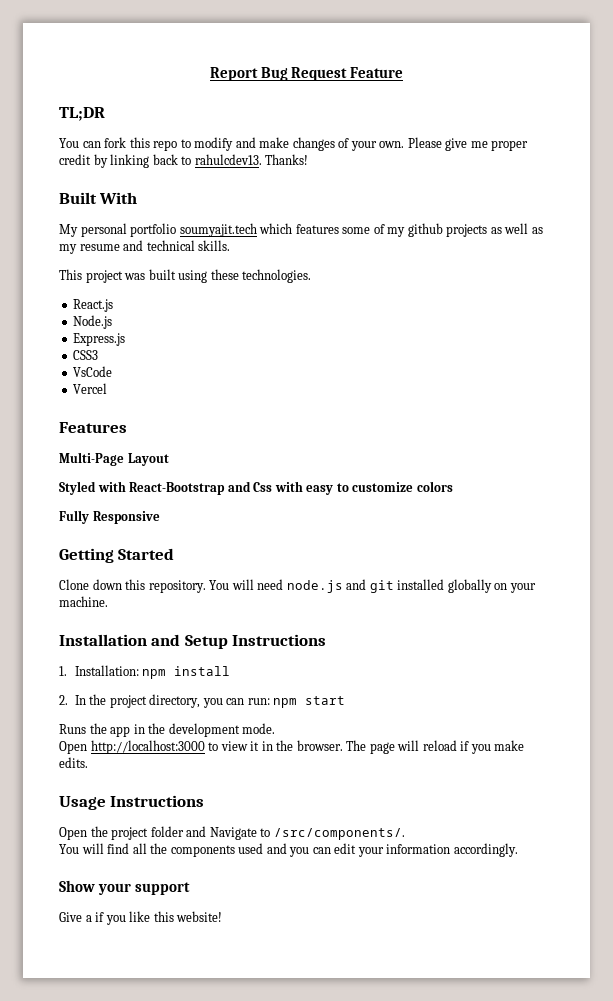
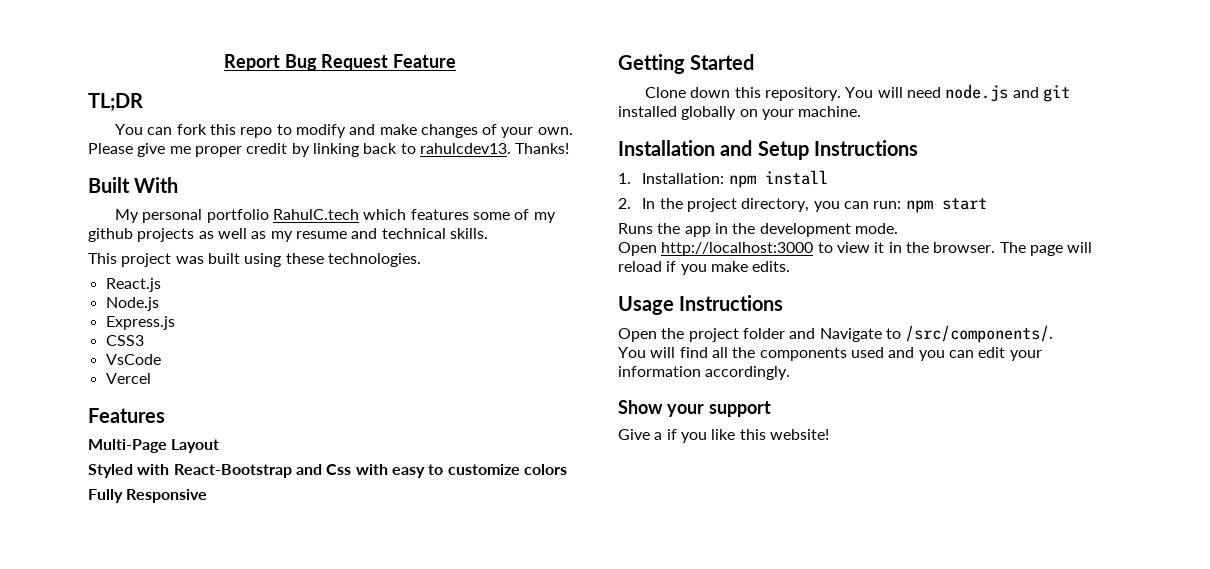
[179,223,257,237] soumyajit.tech -> [272,209,359,220] RahulC.tech

